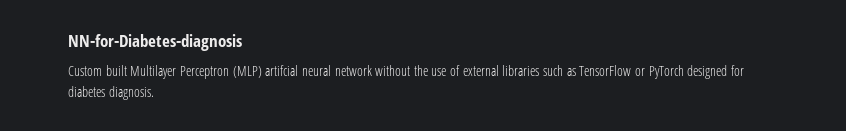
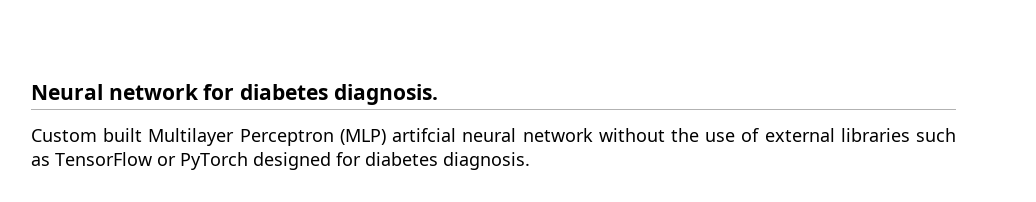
[68,34,242,51] NN-for-Diabetes-diagnosis -> [31,84,438,105] Neural network for diabetes diagnosis.

